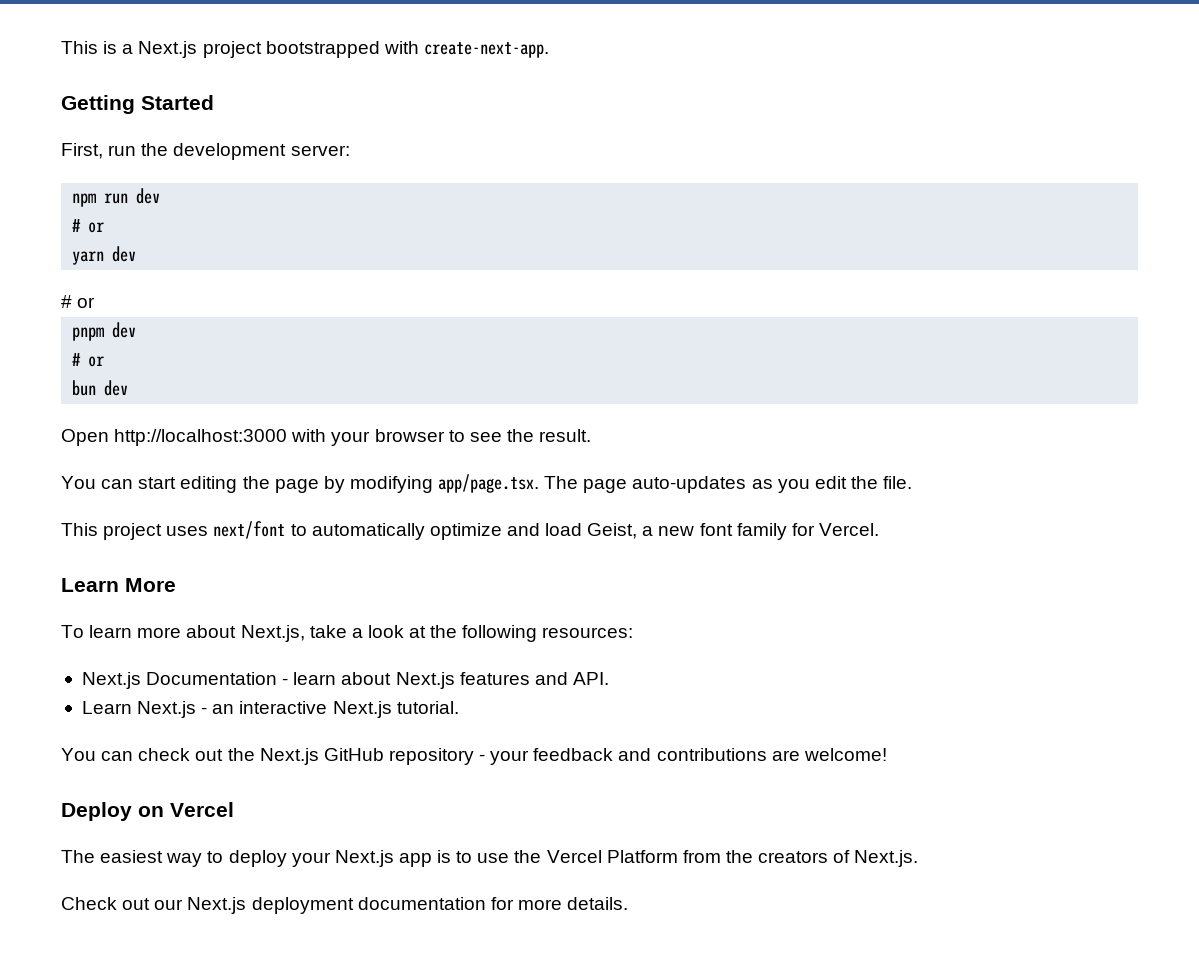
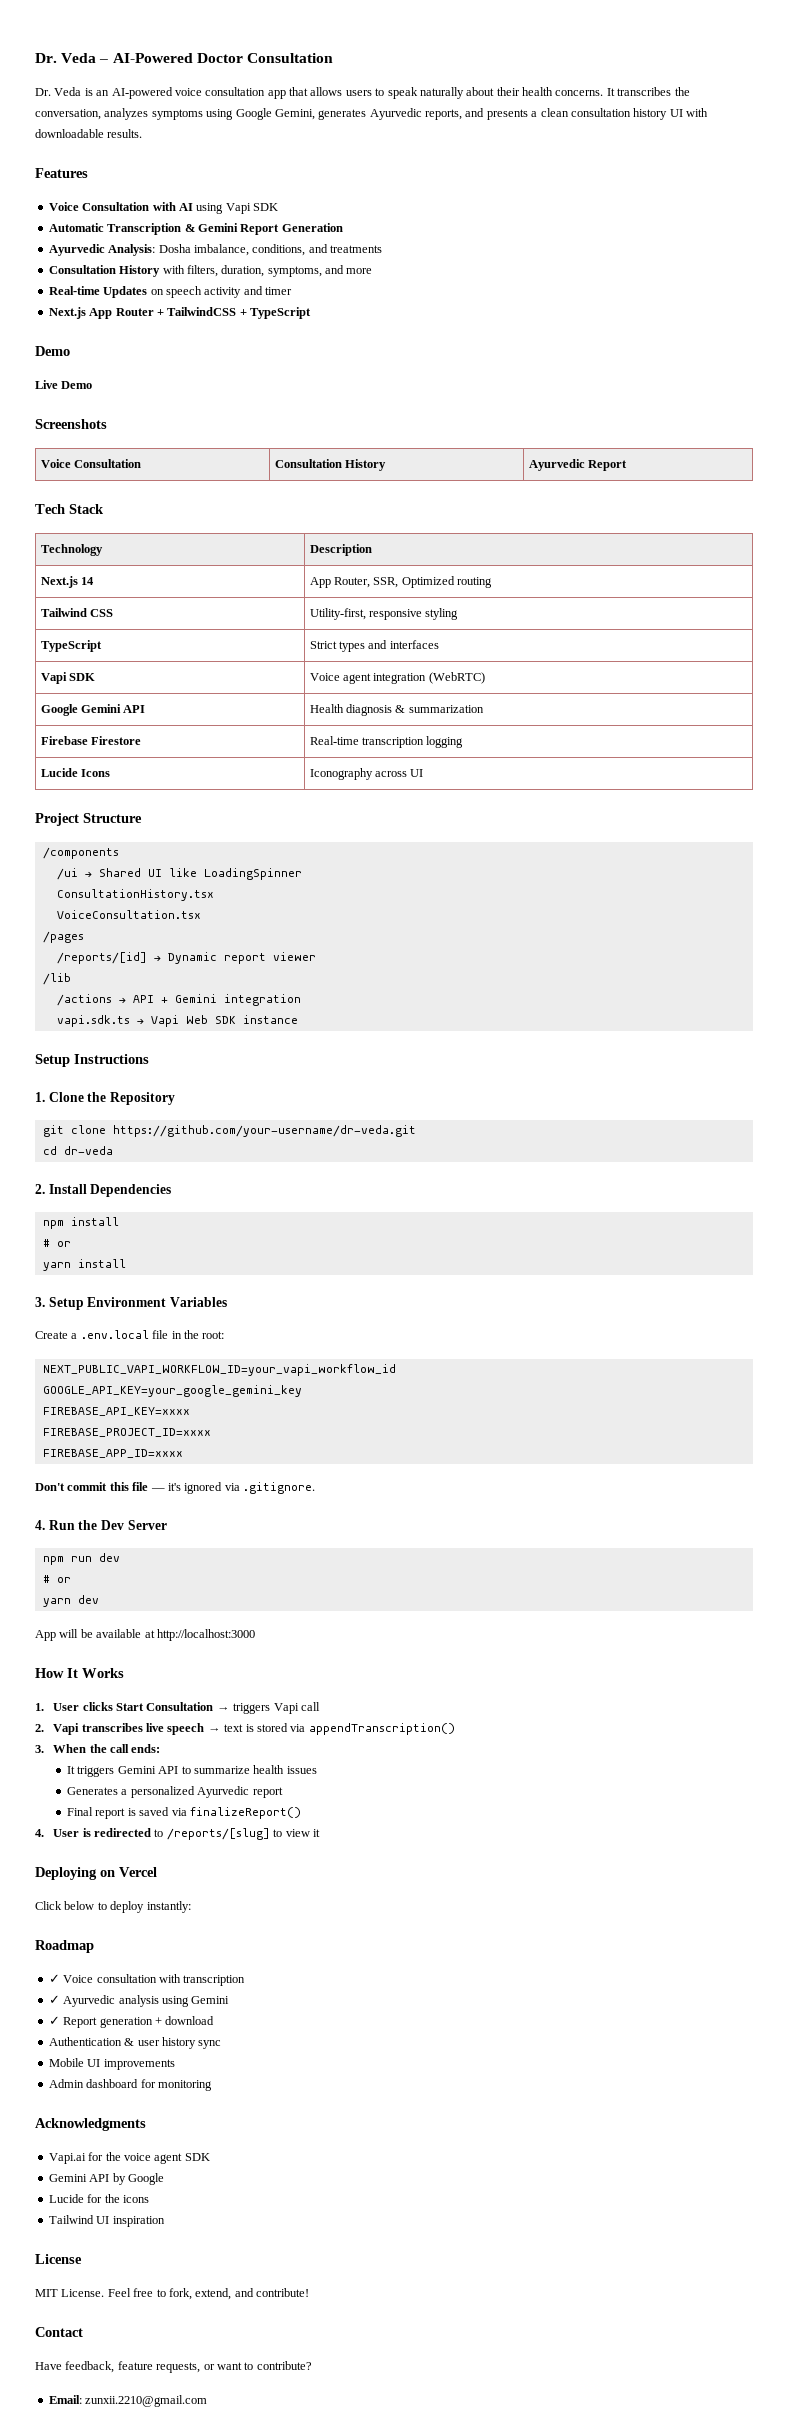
[61,41,549,58] [61,95,214,114] [61,143,350,160] This is a Next.js project bootstrapped with create-next-app. // Getting Started // First, run the development server: -> [35,53,333,63] [35,87,690,99] [35,108,708,120] [35,129,143,138] [35,168,88,178] [48,202,278,214] [48,223,343,235] [48,244,382,256] [48,265,373,277] [48,286,292,298] [48,307,311,319] [35,346,70,356] [35,380,93,389] [35,419,107,429] [40,459,141,468] [274,459,386,471] [528,459,627,471] [35,504,104,514] [40,544,103,556] [309,544,372,556] [40,576,94,588] [309,576,493,588] [40,608,113,617] [309,608,459,620] [40,640,102,652] [309,640,439,652] [40,672,95,684] [309,672,485,684] [40,704,146,716] [309,704,484,716] [40,736,141,745] [309,736,464,748] [40,768,110,777] [309,768,424,780] [35,813,142,826] [42,847,119,859] [56,868,302,880] [56,889,214,901] [56,910,201,919] [42,931,84,943] [56,952,316,964] [42,973,71,985] [56,994,301,1006] [56,1015,298,1027] [35,1054,149,1067] [35,1092,175,1105] [42,1125,416,1137] [42,1146,113,1155] [35,1184,172,1197] [42,1217,119,1229] [42,1239,71,1247] [42,1259,126,1271] [35,1297,227,1310] [35,1330,225,1339] [42,1364,396,1376] [42,1385,302,1397] [42,1407,190,1416] [42,1428,211,1437] [42,1449,183,1458] [35,1482,315,1494] [35,1520,167,1530] Dr. Veda – AI-Powered Doctor Consultation // Dr. Veda is an AI-powered voice consultation app that allows users to speak naturally about their health concerns. It transcribes the conversation, analyzes symptoms using Google Gemini, generates Ayurvedic reports, and presents a clean consultation history UI with downloadable results. // Features // Voice Consultation with AI using Vapi SDK // Automatic Transcription & Gemini Report Generation // Ayurvedic Analysis: Dosha imbalance, conditions, and treatments // Consultation History with filters, duration, symptoms, and more // Real-time Updates on speech activity and timer // Next.js App Router + TailwindCSS + TypeScript // Demo // Live Demo // Screenshots // Voice Consultation | Consultation History | Ayurvedic Report // Tech Stack // Technology | Description // Next.js 14 | App Router, SSR, Optimized routing // Tailwind CSS | Utility-first, responsive styling // TypeScript | Strict types and interfaces // Vapi SDK | Voice agent integration (WebRTC) // Google Gemini API | Health diagnosis & summarization // Firebase Firestore | Real-time transcription logging // Lucide Icons | Iconography across UI // Project Structure // /components // /ui → Shared UI like LoadingSpinner // ConsultationHistory.tsx // VoiceConsultation.tsx // /pages // /reports/[id] → Dynamic report viewer // /lib // /actions → API + Gemini integration // vapi.sdk.ts → Vapi Web SDK instance // Setup Instructions // 1. Clone the Repository // git clone https://github.com/your-username/dr-veda.git // cd dr-veda // 2. Install Dependencies // npm install // # or // yarn install // 3. Setup Environment Variables // Create a .env.local file in the root: // NEXT_PUBLIC_VAPI_WORKFLOW_ID=your_vapi_workflow_id // GOOGLE_API_KEY=your_google_gemini_key // FIREBASE_API_KEY=xxxx // FIREBASE_PROJECT_ID=xxxx // FIREBASE_APP_ID=xxxx // Don't commit this file — it's ignored via .gitignore. // 4. Run the Dev Server
[61,295,96,308] [72,322,137,341] [72,353,105,367] [72,380,129,396] [61,429,592,446] [61,474,913,493] [61,521,879,540] [61,578,176,592] [61,625,634,642] [81,672,609,689] [81,701,459,718] [61,748,887,765] [61,802,234,821] [61,850,919,867] [61,897,629,914] # or // pnpm dev // # or // bun dev // Open http://localhost:3000 with your browser to see the result. // You can start editing the page by modifying app/page.tsx. The page auto-updates as you edit the file. // This project uses next/font to automatically optimize and load Geist, a new font family for Vercel. // Learn More // To learn more about Next.js, take a look at the following resources: // Next.js Documentation - learn about Next.js features and API. // Learn Next.js - an interactive Next.js tutorial. // You can check out the Next.js GitHub repository - your feedback and contributions are welcome! // Deploy on Vercel // The easiest way to deploy your Next.js app is to use the Vercel Platform from the creators of Next.js. // Check out our Next.js deployment documentation for more details. -> [35,1629,255,1641] [35,1668,124,1678] [35,1702,320,1714] [35,1723,455,1735] [35,1744,161,1753] [67,1765,317,1777] [67,1786,283,1798] [67,1807,301,1819] [35,1828,320,1840] [35,1867,157,1880] [35,1901,191,1913] [35,1940,94,1953] [48,1974,246,1986] [48,1995,230,2007] [48,2016,215,2028] [48,2037,222,2049] [48,2058,175,2070] [48,2079,212,2091] [35,2118,146,2131] [48,2152,210,2164] [48,2173,164,2185] [48,2194,149,2203] [48,2215,165,2227] [35,2254,82,2264] [35,2288,309,2300] [35,2327,83,2337] [35,2361,312,2373] [48,2395,208,2407] App will be available at http://localhost:3000 // How It Works // 1. User clicks Start Consultation → triggers Vapi call // 2. Vapi transcribes live speech → text is stored via appendTranscription() // 3. When the call ends: // It triggers Gemini API to summarize health issues // Generates a personalized Ayurvedic report // Final report is saved via finalizeReport() // 4. User is redirected to /reports/[slug] to view it // Deploying on Vercel // Click below to deploy instantly: // Roadmap // ✓ Voice consultation with transcription // ✓ Ayurvedic analysis using Gemini // ✓ Report generation + download // Authentication & user history sync // Mobile UI improvements // Admin dashboard for monitoring // Acknowledgments // Vapi.ai for the voice agent SDK // Gemini API by Google // Lucide for the icons // Tailwind UI inspiration // License // MIT License. Feel free to fork, extend, and contribute! // Contact // Have feedback, feature requests, or want to contribute? // Email: zunxii.2210@gmail.com

